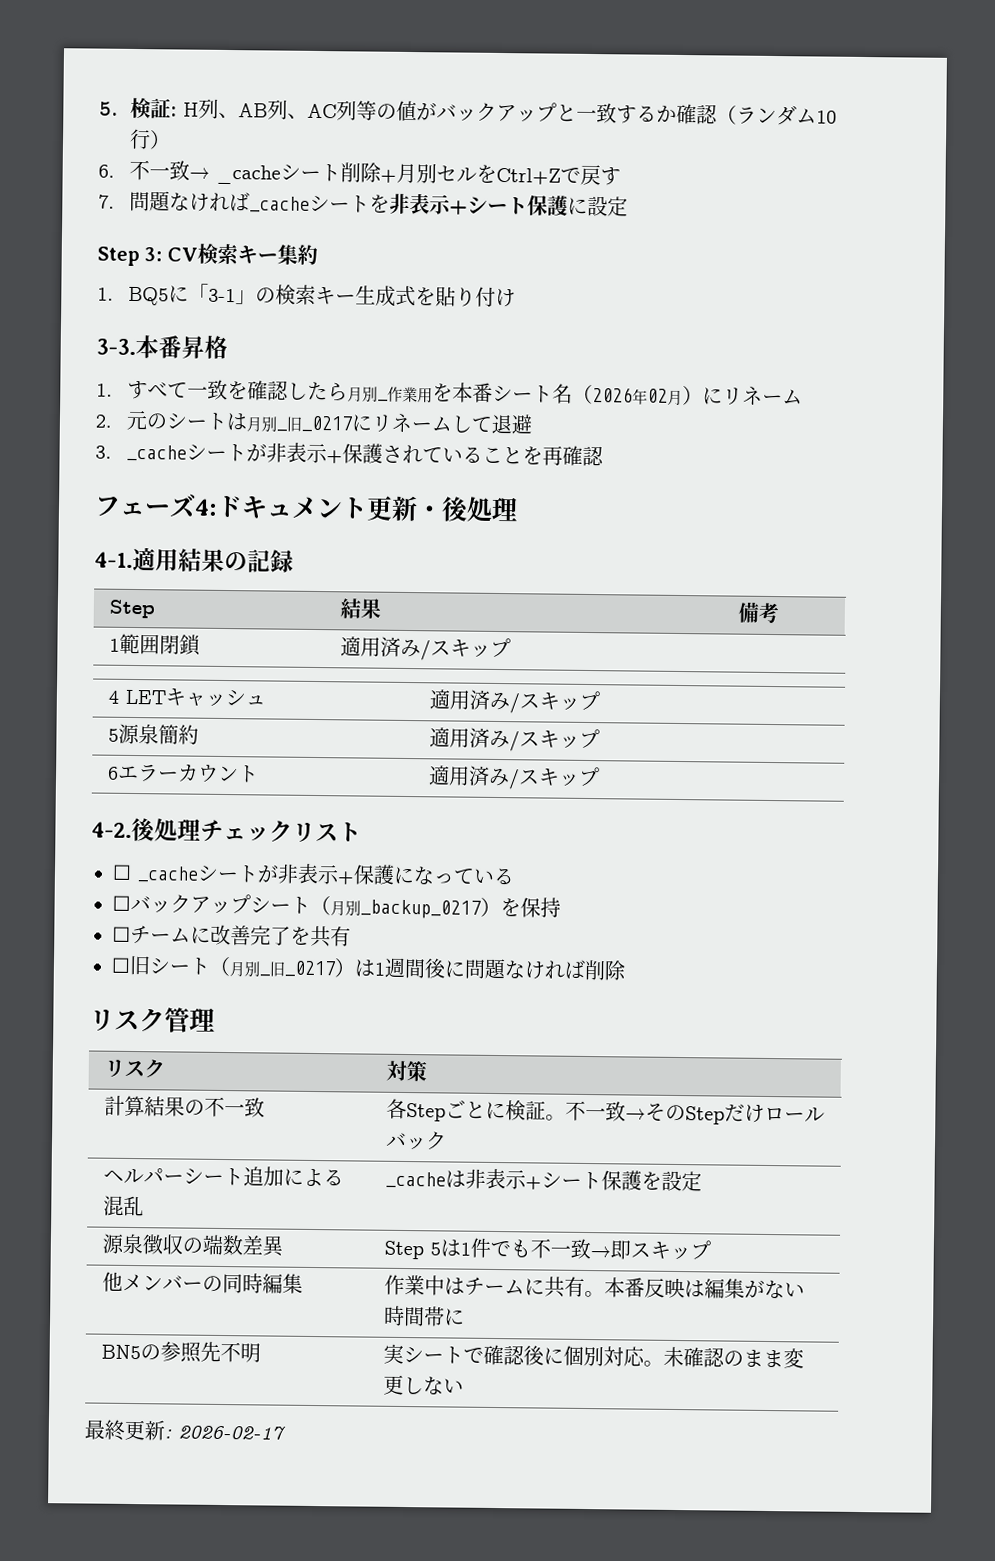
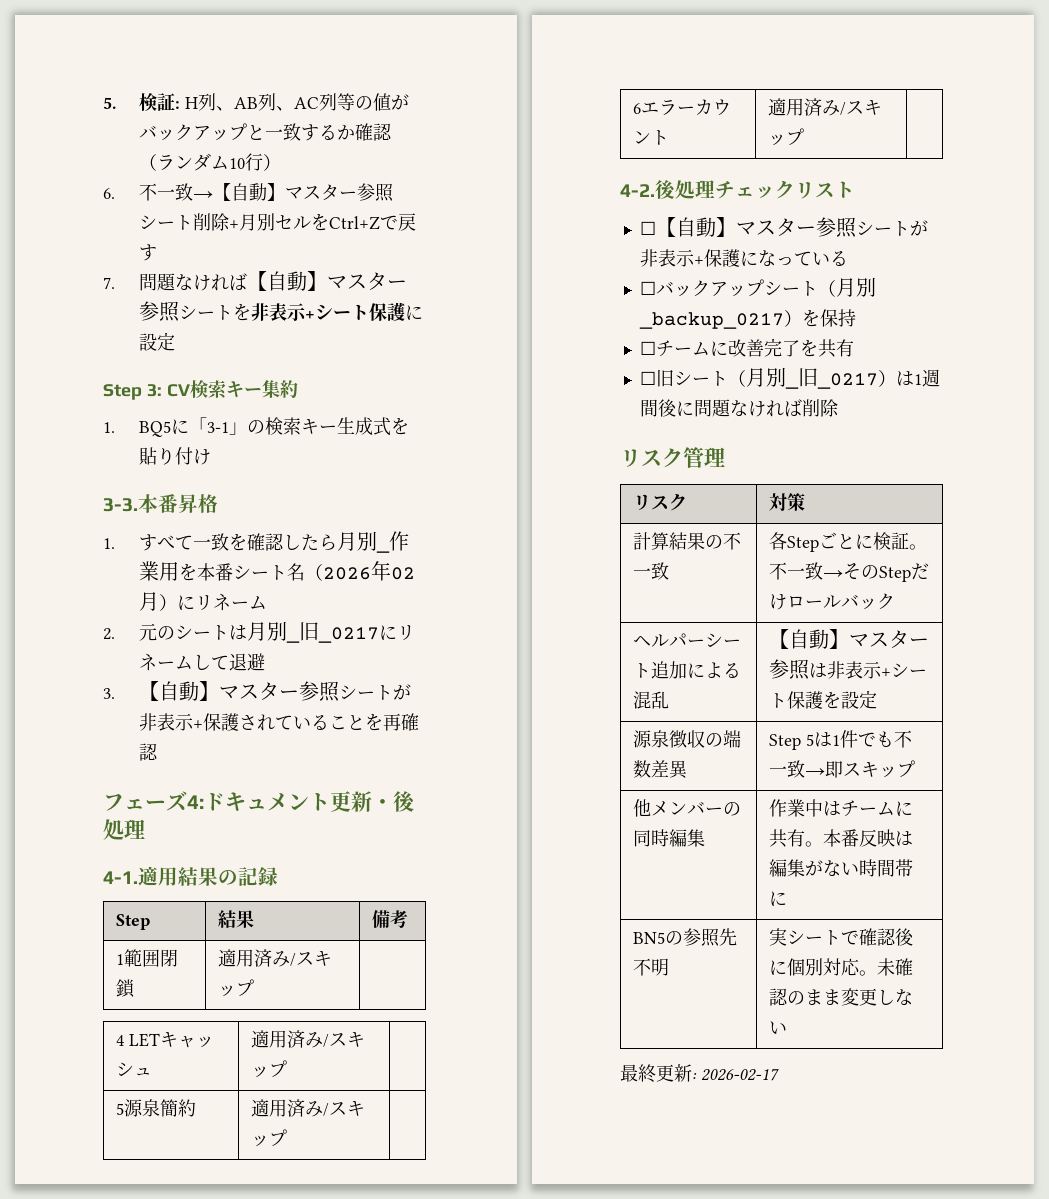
[216,164,282,185] _cache -> [212,183,394,202] 【自動】マスター参照
[249,196,311,213] _cache -> [246,271,407,291] [138,301,180,322] 【自動】マスター参照
[126,444,188,462] _cache -> [138,681,340,702] 【自動】マスター参照
[137,866,199,883] _cache -> [655,217,857,238] 【自動】マスター参照
[384,1171,446,1189] _cache -> [769,629,930,649] [769,659,811,680] 【自動】マスター参照

